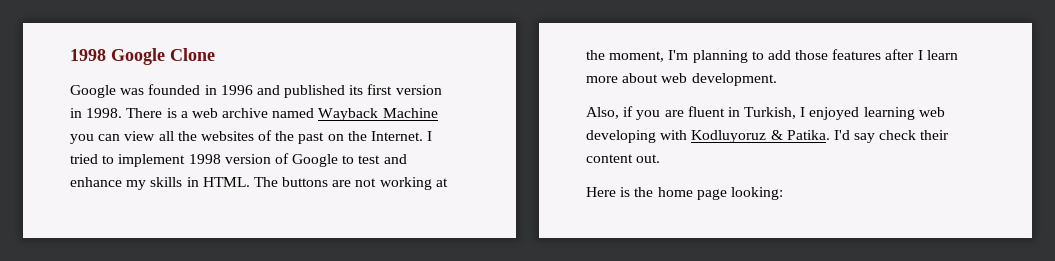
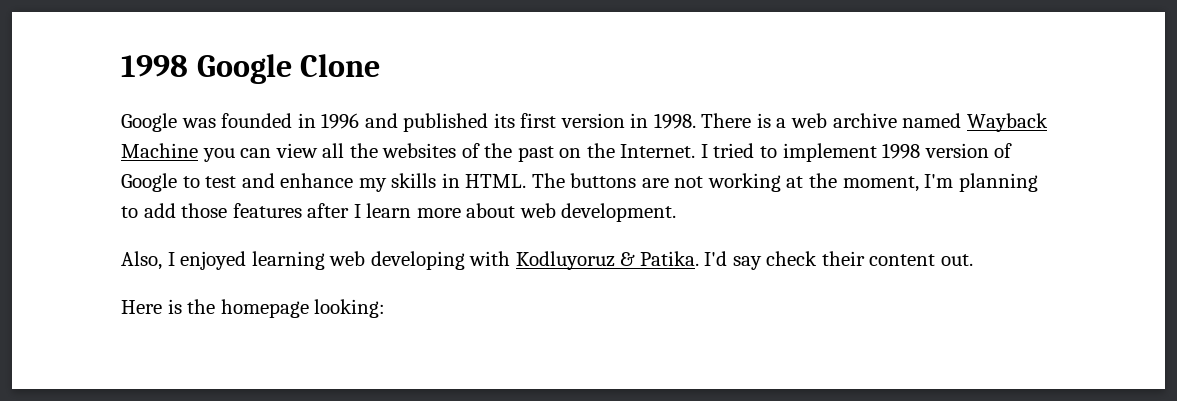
[623,106,797,120] if you are fluent in Turkish, -> (162, 260) none
[657,187,727,200] home page -> [220,299,309,318] homepage

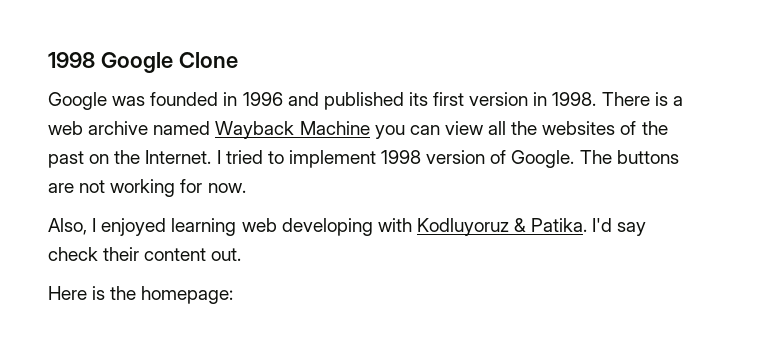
[121,173,527,192] Google to test and enhance my skills in HTML. -> [511,150,575,168] Google.
[786,173,1038,192] [121,203,677,222] at the moment, I'm planning to add those features after I learn more about web development. -> [180,179,246,193] for now.
[220,299,386,318] homepage looking: -> [141,286,234,304] homepage:

